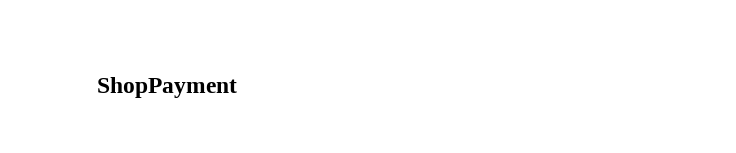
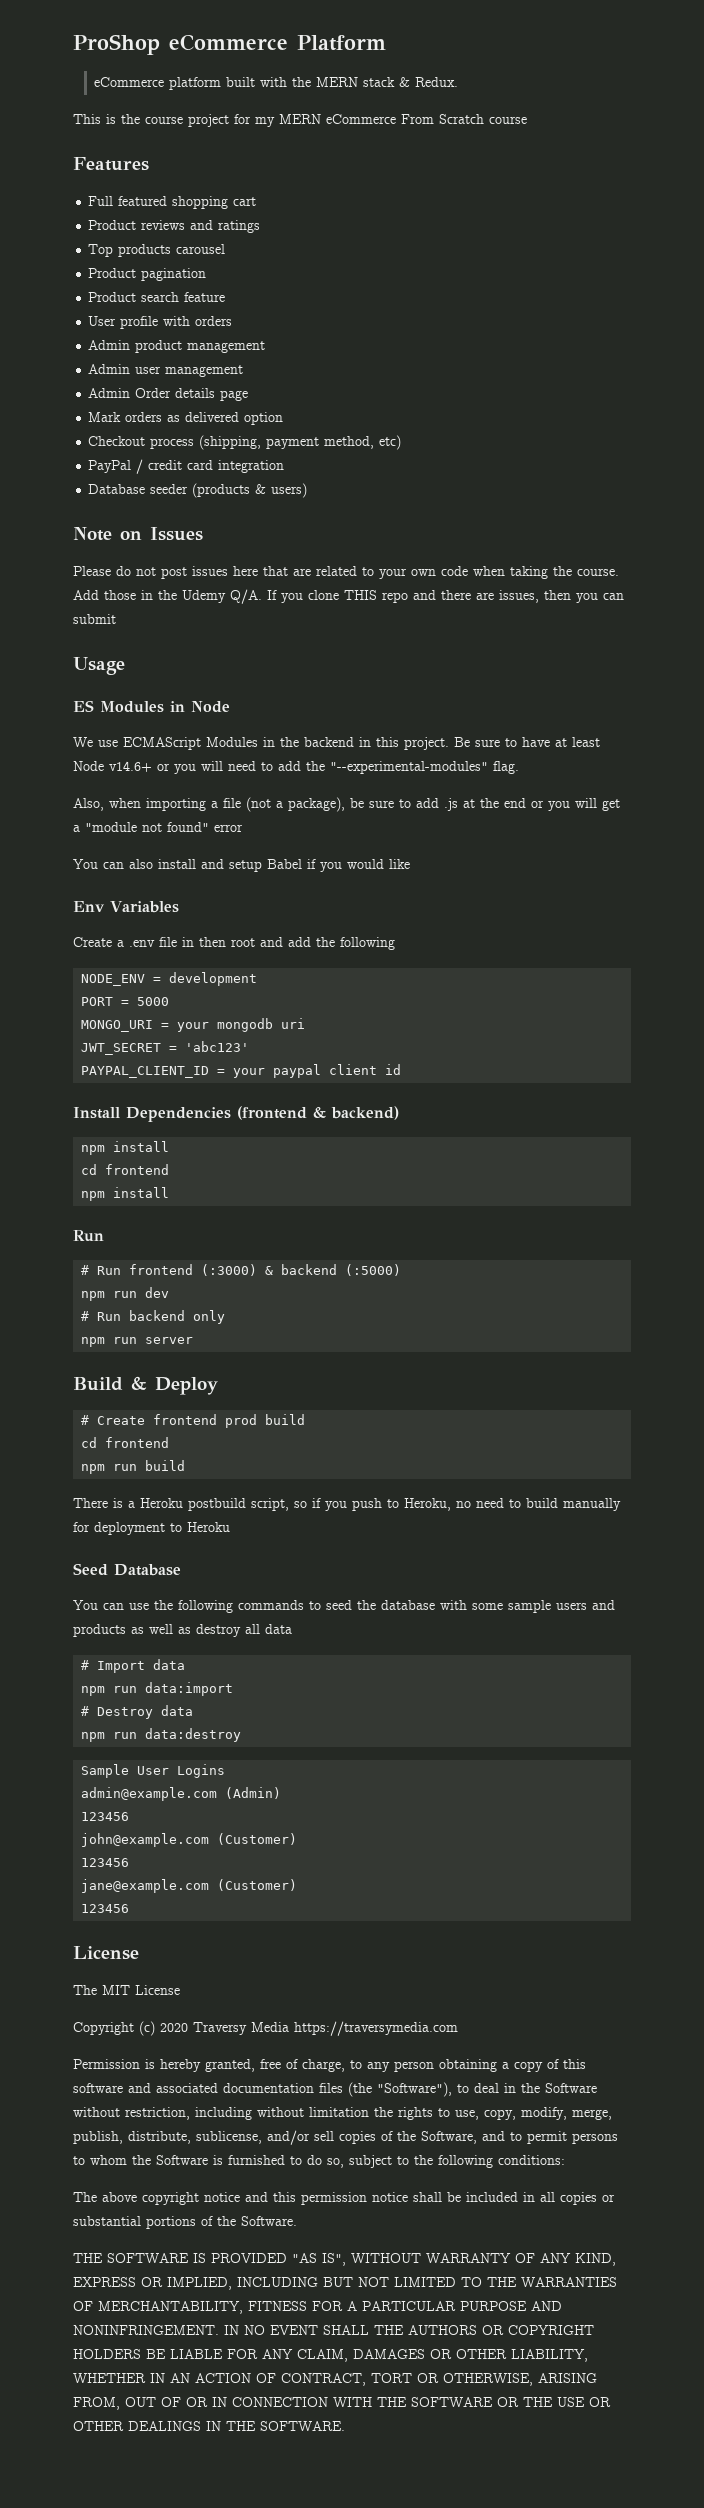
[97,77,237,98] ShopPayment -> [73,34,386,55] [94,77,459,90] [73,114,527,127] [73,157,149,171] [88,196,257,209] [88,220,261,233] [88,244,226,257] [88,268,207,281] [88,292,226,302] [88,316,233,329] [88,340,266,353] [88,364,244,377] [88,388,249,401] [88,412,284,425] [88,435,402,450] [88,459,285,474] [88,483,308,498] [73,527,203,541] [73,566,619,579] [73,589,624,604] [73,614,116,624] [73,657,125,675] [73,700,230,713] [73,737,600,750] [73,761,519,774] [73,797,620,812] [73,822,243,832] [73,859,410,872] [73,901,179,913] [73,937,395,950] [81,972,258,986] [81,997,170,1006] [81,1018,306,1032] [81,1041,250,1055] [81,1064,402,1078] [73,1106,399,1122] [81,1141,170,1155] [81,1164,170,1175] [81,1187,170,1201] [73,1230,104,1242] [81,1264,402,1276] [81,1287,170,1301] [81,1310,226,1324] [81,1337,194,1347] [73,1376,218,1395] [81,1414,306,1428] [81,1437,170,1448] [81,1460,186,1474] [73,1498,621,1511] [73,1522,230,1535] [73,1563,181,1576] [73,1600,615,1613] [73,1624,292,1637] [81,1659,186,1673] [81,1682,234,1696] [81,1705,194,1719] [81,1728,242,1742] [81,1764,226,1778] [81,1787,282,1801] [81,1812,130,1821] [81,1833,298,1847] [81,1858,130,1867] [81,1879,298,1893] [81,1904,130,1913] [73,1946,139,1960] [73,1985,180,1995] [73,2021,458,2036] [73,2059,586,2072] [73,2082,597,2097] [73,2107,612,2120] [73,2130,618,2145] [73,2155,565,2168] [73,2192,615,2205] [73,2216,297,2229] [73,2253,616,2266] [73,2277,617,2290] [73,2301,562,2314] [73,2325,594,2335] [73,2349,588,2362] [73,2373,597,2386] [73,2397,611,2410] [73,2421,345,2431] ProShop eCommerce Platform // eCommerce platform built with the MERN stack & Redux. // This is the course project for my MERN eCommerce From Scratch course // Features // Full featured shopping cart // Product reviews and ratings // Top products carousel // Product pagination // Product search feature // User profile with orders // Admin product management // Admin user management // Admin Order details page // Mark orders as delivered option // Checkout process (shipping, payment method, etc) // PayPal / credit card integration // Database seeder (products & users) // Note on Issues // Please do not post issues here that are related to your own code when taking the course. Add those in the Udemy Q/A. If you clone THIS repo and there are issues, then you can submit // Usage // ES Modules in Node // We use ECMAScript Modules in the backend in this project. Be sure to have at least Node v14.6+ or you will need to add the "--experimental-modules" flag. // Also, when importing a file (not a package), be sure to add .js at the end or you will get a "module not found" error // You can also install and setup Babel if you would like // Env Variables // Create a .env file in then root and add the following // NODE_ENV = development // PORT = 5000 // MONGO_URI = your mongodb uri // JWT_SECRET = 'abc123' // PAYPAL_CLIENT_ID = your paypal client id // Install Dependencies (frontend & backend) // npm install // cd frontend // npm install // Run // # Run frontend (:3000) & backend (:5000) // npm run dev // # Run backend only // npm run server // Build & Deploy // # Create frontend prod build // cd frontend // npm run build // There is a Heroku postbuild script, so if you push to Heroku, no need to build manually for deployment to Heroku // Seed Database // You can use the following commands to seed the database with some sample users and products as well as destroy all data // # Import data // npm run data:import // # Destroy data // npm run data:destroy // Sample User Logins // admin@example.com (Admin) // 123456 // john@example.com (Customer) // 123456 // jane@example.com (Customer) // 123456 // License // The MIT License // Copyright (c) 2020 Traversy Media https://traversymedia.com // Permission is hereby granted, free of charge, to any person obtaining a copy of this software and associated documentation files (the "Software"), to deal in the Software without restriction, including without limitation the rights to use, copy, modify, merge, publish, distribute, sublicense, and/or sell copies of the Software, and to permit persons to whom the Software is furnished to do so, subject to the following conditions: // The above copyright notice and this permission notice shall be included in all copies or substantial portions of the Software. // THE SOFTWARE IS PROVIDED "AS IS", WITHOUT WARRANTY OF ANY KIND, EXPRESS OR IMPLIED, INCLUDING BUT NOT LIMITED TO THE WARRANTIES OF MERCHANTABILITY, FITNESS FOR A PARTICULAR PURPOSE AND NONINFRINGEMENT. IN NO EVENT SHALL THE AUTHORS OR COPYRIGHT HOLDERS BE LIABLE FOR ANY CLAIM, DAMAGES OR OTHER LIABILITY, WHETHER IN AN ACTION OF CONTRACT, TORT OR OTHERWISE, ARISING FROM, OUT OF OR IN CONNECTION WITH THE SOFTWARE OR THE USE OR OTHER DEALINGS IN THE SOFTWARE.

